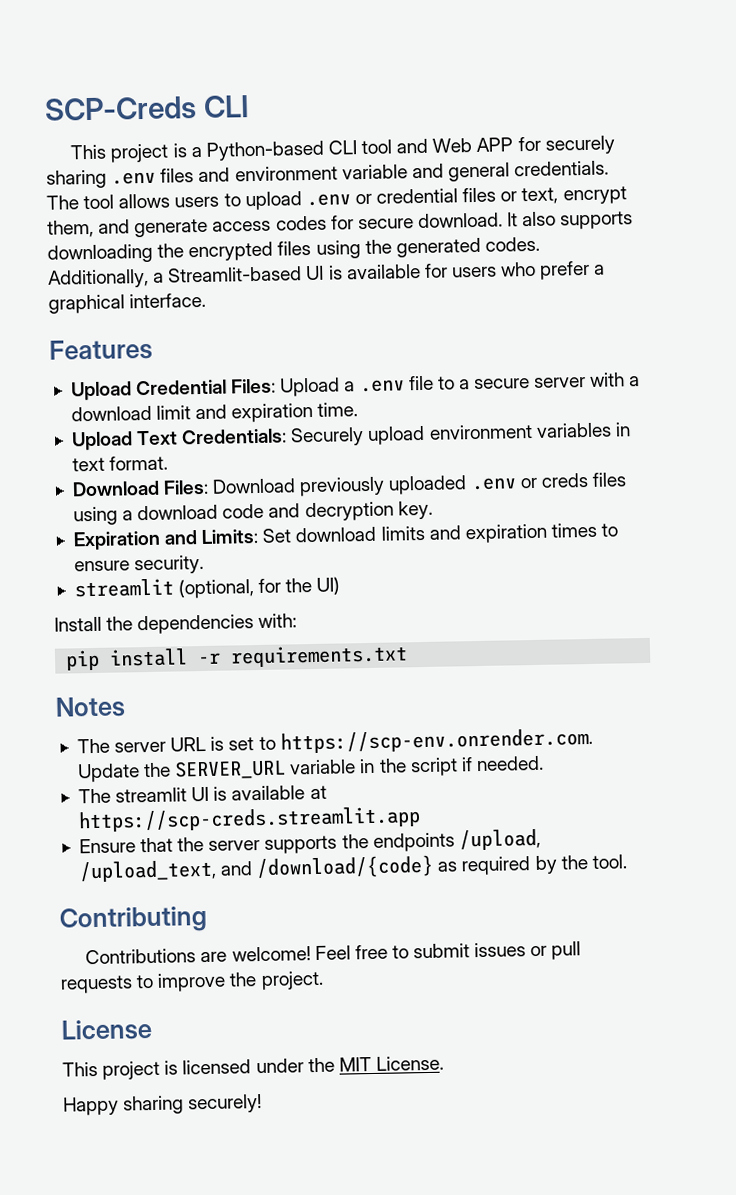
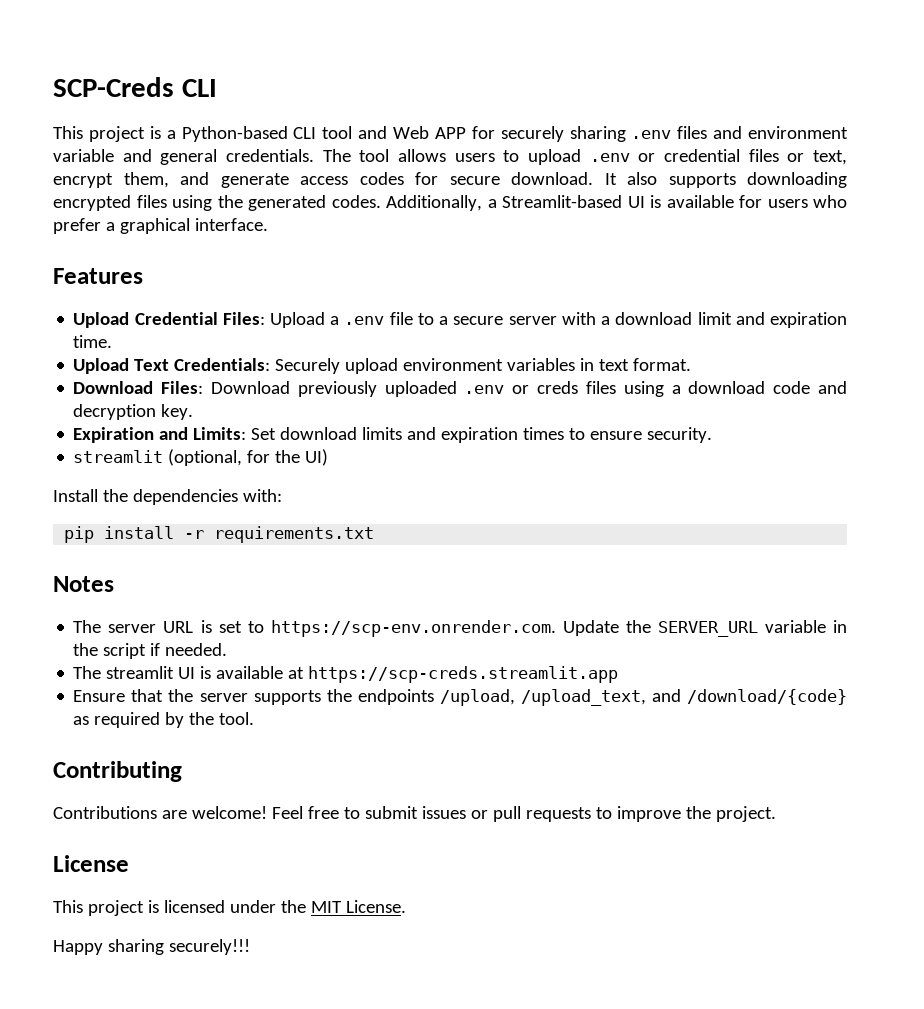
[157,243,185,258] the -> (847, 180) none
[188,1094,263,1114] securely! -> [168,939,250,955] securely!!!

